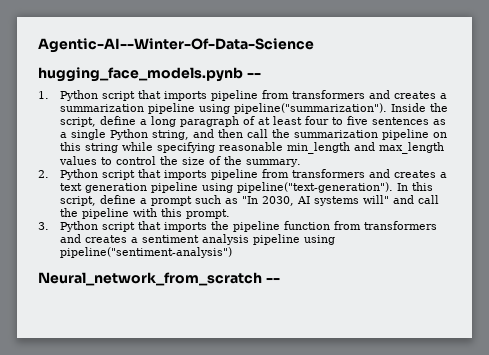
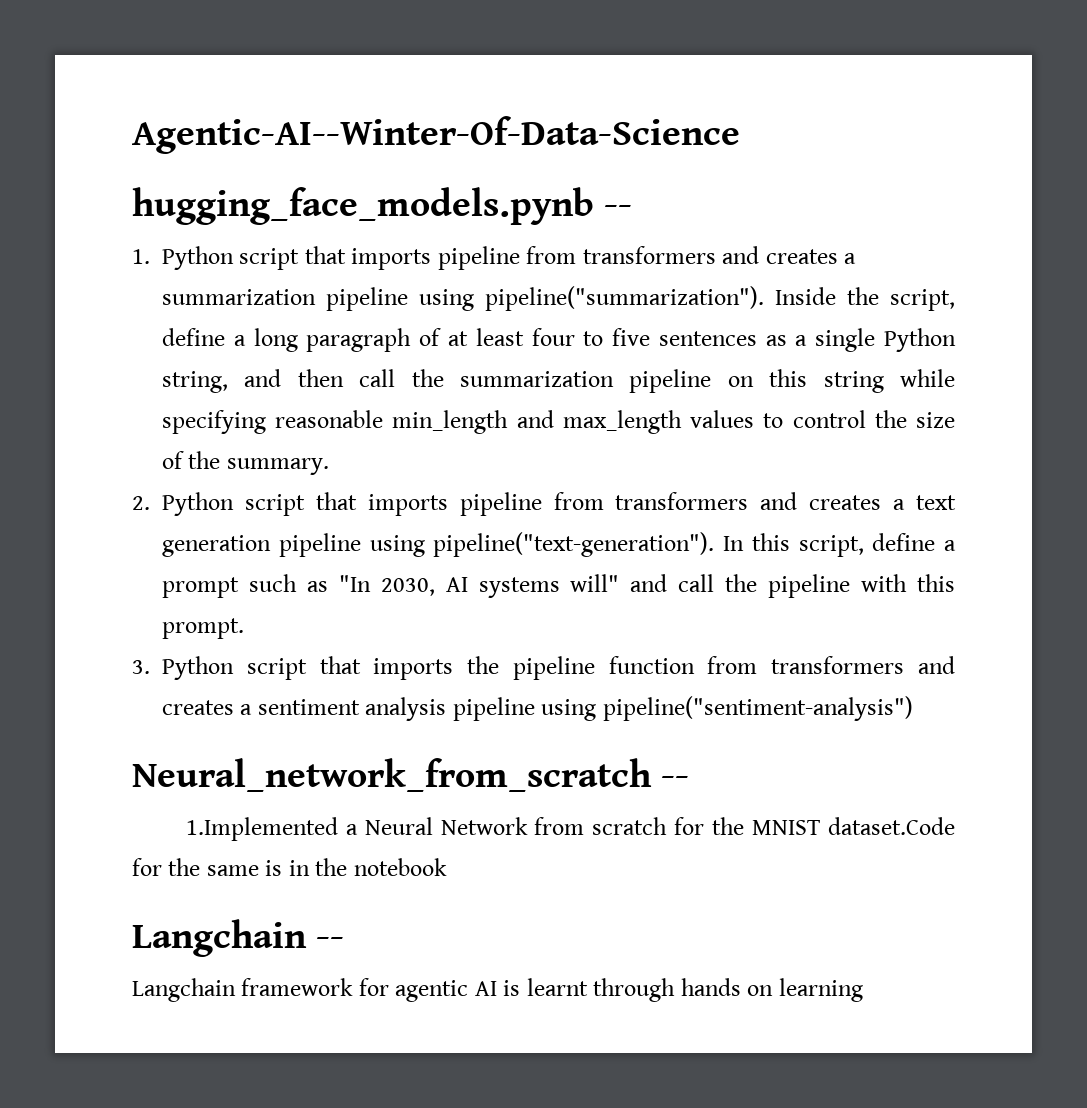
(280, 280) none -> [185,817,955,841] [132,858,447,876] [132,919,345,957] [132,978,863,1002] // 1.Implemented a Neural Network from scratch for the MNIST dataset.Code for the same is in the notebook // Langchain -- // Langchain framework for agentic AI is learnt through hands on learning

